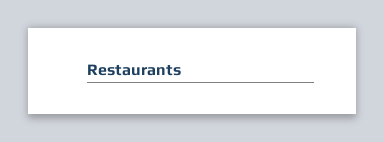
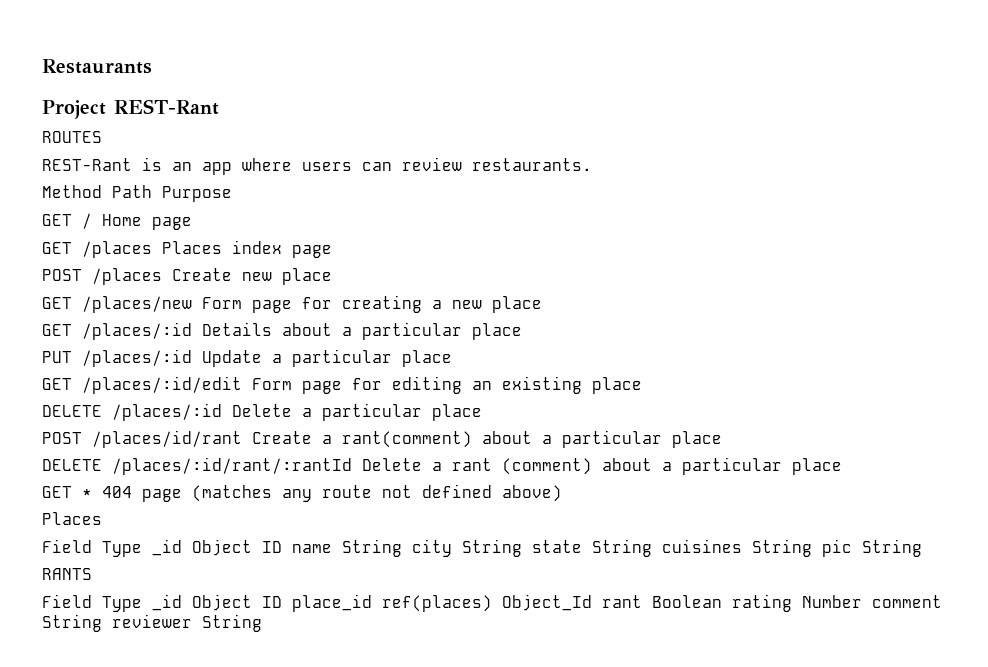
(181, 70) none -> [42,99,219,119] [42,131,102,143] [42,157,592,175] [42,185,232,202] [42,213,192,230] [42,240,332,258] [42,268,332,285] [42,295,542,313] [42,322,522,340] [42,349,452,367] [42,376,642,394] [42,403,482,421] [42,430,722,448] [42,457,842,475] [42,484,562,502] [42,512,102,525] [42,539,922,557] [42,568,92,580] [42,594,942,612] [42,614,262,632] // Project REST-Rant // ROUTES // REST-Rant is an app where users can review restaurants. // Method Path Purpose // GET / Home page // GET /places Places index page // POST /places Create new place // GET /places/new Form page for creating a new place // GET /places/:id Details about a particular place // PUT /places/:id Update a particular place // GET /places/:id/edit Form page for editing an existing place // DELETE /places/:id Delete a particular place // POST /places/id/rant Create a rant(comment) about a particular place // DELETE /places/:id/rant/:rantId Delete a rant (comment) about a particular place // GET * 404 page (matches any route not defined above) // Places // Field Type _id Object ID name String city String state String cuisines String pic String // RANTS // Field Type _id Object ID place_id ref(places) Object_Id rant Boolean rating Number comment String reviewer String

